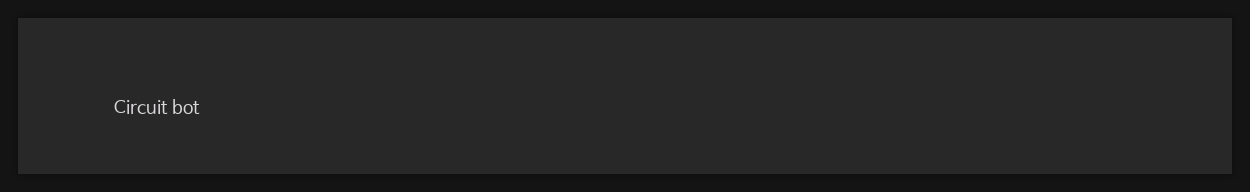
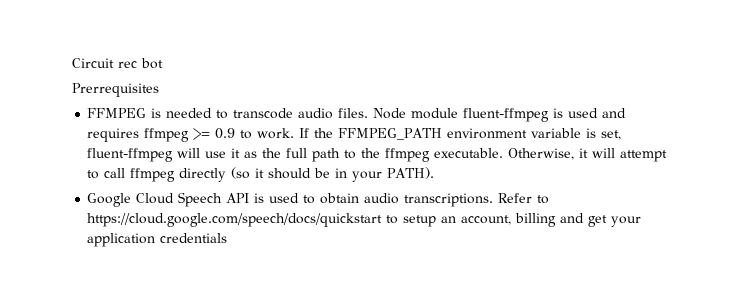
(168, 107) none -> [118,61,137,68] rec
(200, 107) none -> [72,83,159,97] [87,108,627,122] [87,128,622,142] [87,148,668,162] [87,167,435,182] [87,192,550,207] [87,213,642,227] [87,233,228,247] // Prerrequisites // FFMPEG is needed to transcode audio files. Node module fluent-ffmpeg is used and requires ffmpeg >= 0.9 to work. If the FFMPEG_PATH environment variable is set, fluent-ffmpeg will use it as the full path to the ffmpeg executable. Otherwise, it will attempt to call ffmpeg directly (so it should be in your PATH). // Google Cloud Speech API is used to obtain audio transcriptions. Refer to https://cloud.google.com/speech/docs/quickstart to setup an account, billing and get your application credentials

